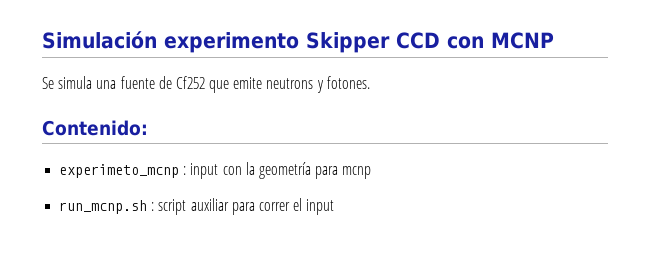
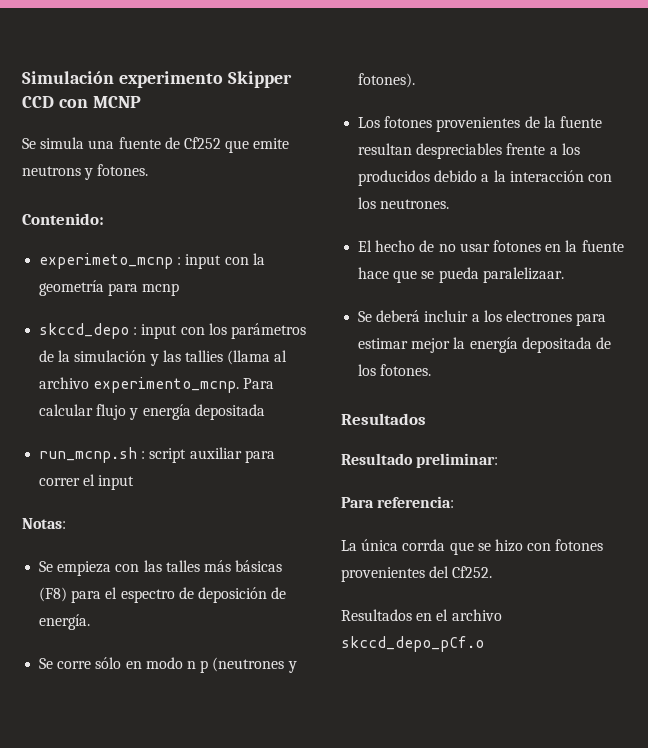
(372, 172) none -> [39,323,306,339] [39,350,288,366] [39,377,275,393] [39,404,265,420] // skccd_depo : input con los parámetros de la simulación y las tallies (llama al archivo experimento_mcnp. Para calcular flujo y energía depositada
(335, 207) none -> [22,518,66,529] [39,560,283,576] [39,587,287,603] [39,614,91,630] [39,657,297,673] [358,73,416,88] [358,116,602,132] [358,143,580,159] [358,170,612,186] [358,197,450,209] [358,240,624,252] [358,267,564,283] [358,310,607,326] [358,337,611,353] [358,364,432,376] [341,413,426,425] [341,453,499,468] [341,496,455,508] [341,539,604,555] [341,566,493,582] [341,609,502,621] [341,636,484,652] // Notas: // Se empieza con las talles más básicas (F8) para el espectro de deposición de energía. // Se corre sólo en modo n p (neutrones y fotones). // Los fotones provenientes de la fuente resultan despreciables frente a los producidos debido a la interacción con los neutrones. // El hecho de no usar fotones en la fuente hace que se pueda paralelizaar. // Se deberá incluir a los electrones para estimar mejor la energía depositada de los fotones. // Resultados // Resultado preliminar: // Para referencia: // La única corrda que se hizo con fotones provenientes del Cf252. // Resultados en el archivo skccd_depo_pCf.o

